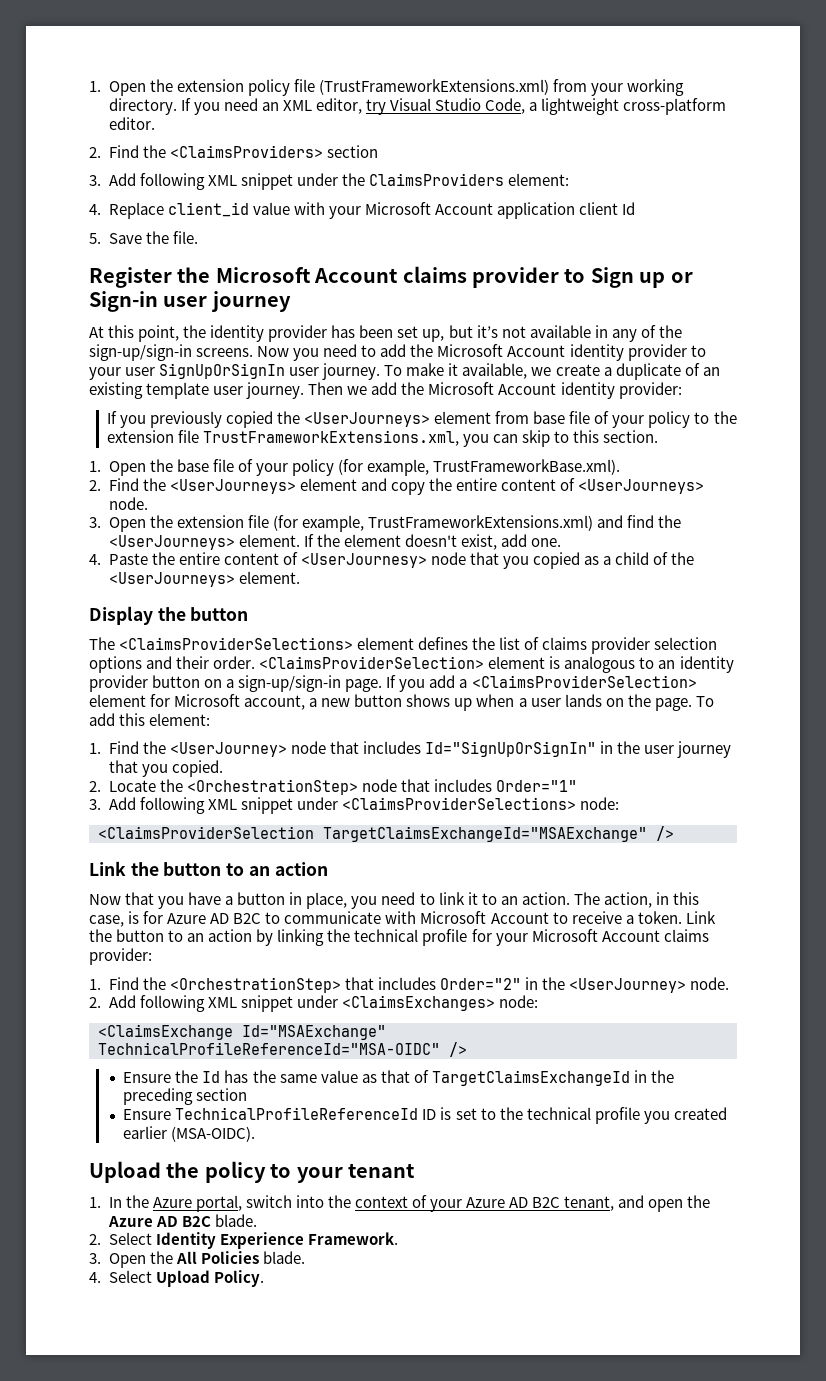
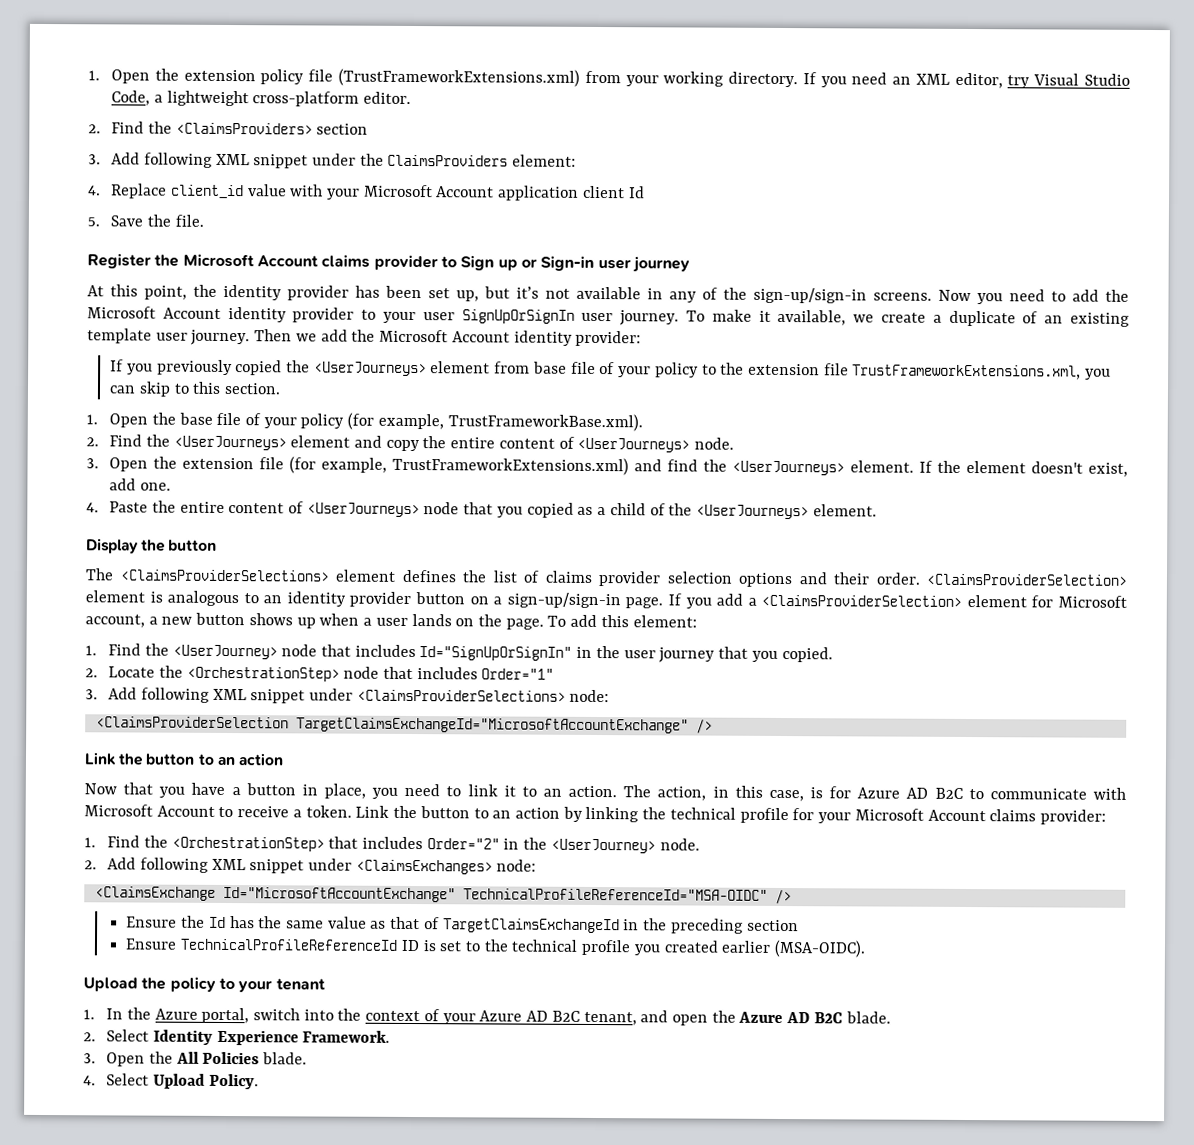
[300,553,427,568] <UserJournesy> -> [306,502,420,518] <UserJourneys>
[323,826,647,842] TargetClaimsExchangeId="MSAExchange" -> [295,717,689,734] TargetClaimsExchangeId="MicrosoftAccountExchange"
[242,1025,386,1040] Id="MSAExchange" -> [222,886,456,903] Id="MicrosoftAccountExchange"

